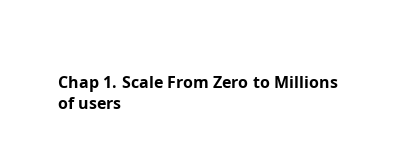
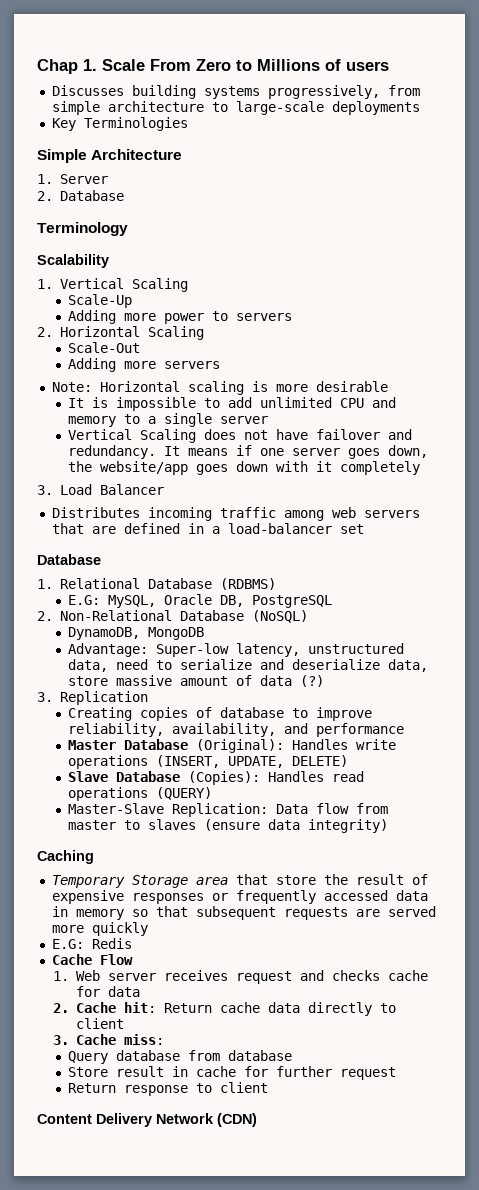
(122, 104) none -> [51,85,420,99] [51,101,420,115] [51,117,188,131] [37,149,183,163] [37,174,108,184] [37,190,124,201] [37,222,128,236] [37,254,109,268] [37,278,188,292] [67,294,132,308] [67,310,292,324] [37,326,204,340] [67,342,140,353] [67,358,220,372] [51,381,388,395] [67,397,396,411] [67,413,268,427] [67,429,412,443] [67,445,428,459] [67,461,420,475] [37,484,164,495] [51,507,420,521] [51,523,364,534] [37,554,101,565] [37,578,276,590] [67,594,332,608] [37,610,308,623] [67,627,204,640] [67,643,404,657] [67,659,428,672] [67,675,324,687] [37,691,148,705] [67,707,372,721] [67,723,404,737] [67,739,396,753] [67,755,348,769] [67,771,364,785] [67,787,212,801] [67,803,388,817] [67,819,388,833] [37,850,94,864] [51,874,428,888] [51,890,428,904] [51,906,436,920] [51,922,148,936] [51,938,132,949] [51,954,133,965] [52,970,428,984] [75,986,140,997] [52,1002,396,1016] [75,1018,124,1029] [52,1034,164,1045] [67,1050,292,1064] [67,1066,396,1080] [67,1082,268,1096] [37,1113,257,1127] // Discusses building systems progressively, from simple architecture to large-scale deployments // Key Terminologies // Simple Architecture // 1. Server // 2. Database // Terminology // Scalability // 1. Vertical Scaling // Scale-Up // Adding more power to servers // 2. Horizontal Scaling // Scale-Out // Adding more servers // Note: Horizontal scaling is more desirable // It is impossible to add unlimited CPU and memory to a single server // Vertical Scaling does not have failover and redundancy. It means if one server goes down, the website/app goes down with it completely // 3. Load Balancer // Distributes incoming traffic among web servers that are defined in a load-balancer set // Database // 1. Relational Database (RDBMS) // E.G: MySQL, Oracle DB, PostgreSQL // 2. Non-Relational Database (NoSQL) // DynamoDB, MongoDB // Advantage: Super-low latency, unstructured data, need to serialize and deserialize data, store massive amount of data (?) // 3. Replication // Creating copies of database to improve reliability, availability, and performance // Master Database (Original): Handles write operations (INSERT, UPDATE, DELETE) // Slave Database (Copies): Handles read operations (QUERY) // Master-Slave Replication: Data flow from master to slaves (ensure data integrity) // Caching // Temporary Storage area that store the result of expensive responses or frequently accessed data in memory so that subsequent requests are served more quickly // E.G: Redis // Cache Flow // 1. Web server receives request and checks cache for data // 2. Cache hit: Return cache data directly to client // 3. Cache miss: // Query database from database // Store result in cache for further request // Return response to client // Content Delivery Network (CDN)

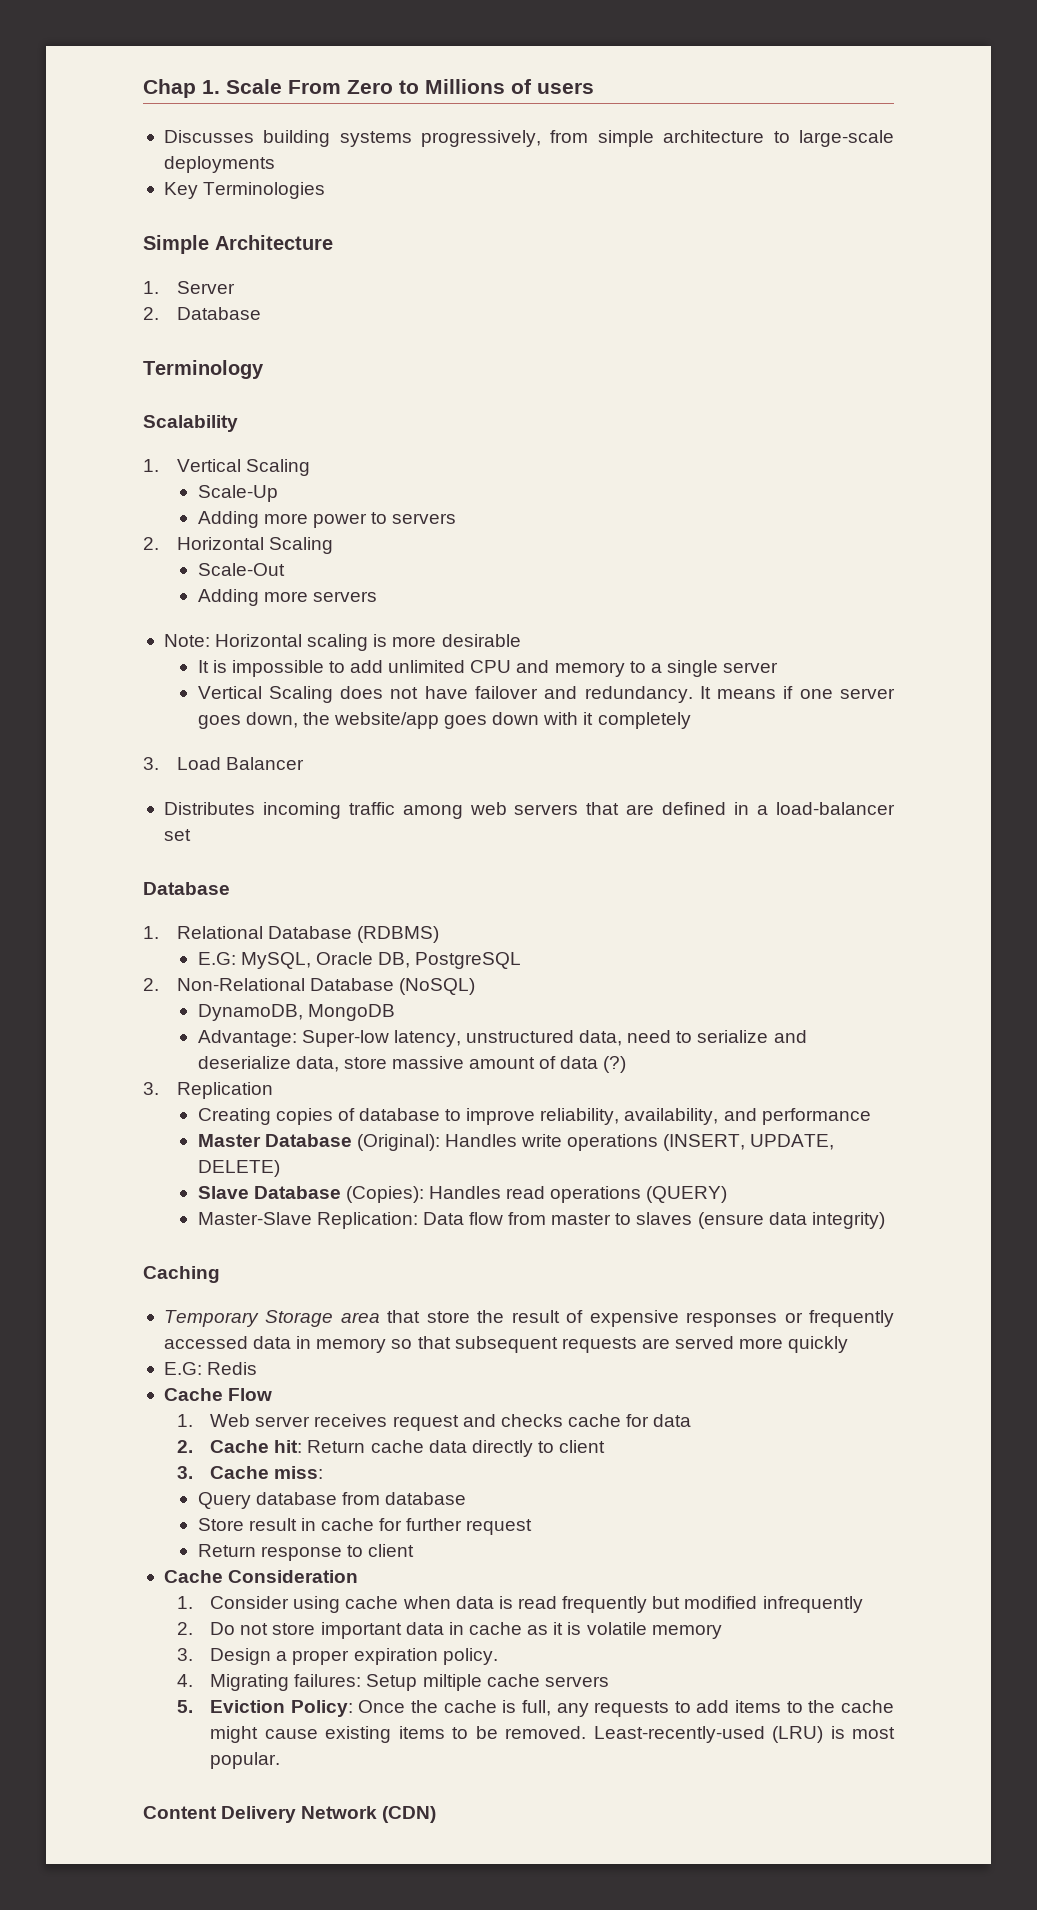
(268, 1087) none -> [163,1570,359,1583] [176,1596,863,1613] [176,1622,722,1639] [176,1648,498,1665] [176,1674,609,1691] [176,1700,895,1717] [210,1726,895,1743] [210,1752,281,1769] // Cache Consideration // 1. Consider using cache when data is read frequently but modified infrequently // 2. Do not store important data in cache as it is volatile memory // 3. Design a proper expiration policy. // 4. Migrating failures: Setup miltiple cache servers // 5. Eviction Policy: Once the cache is full, any requests to add items to the cache might cause existing items to be removed. Least-recently-used (LRU) is most popular.

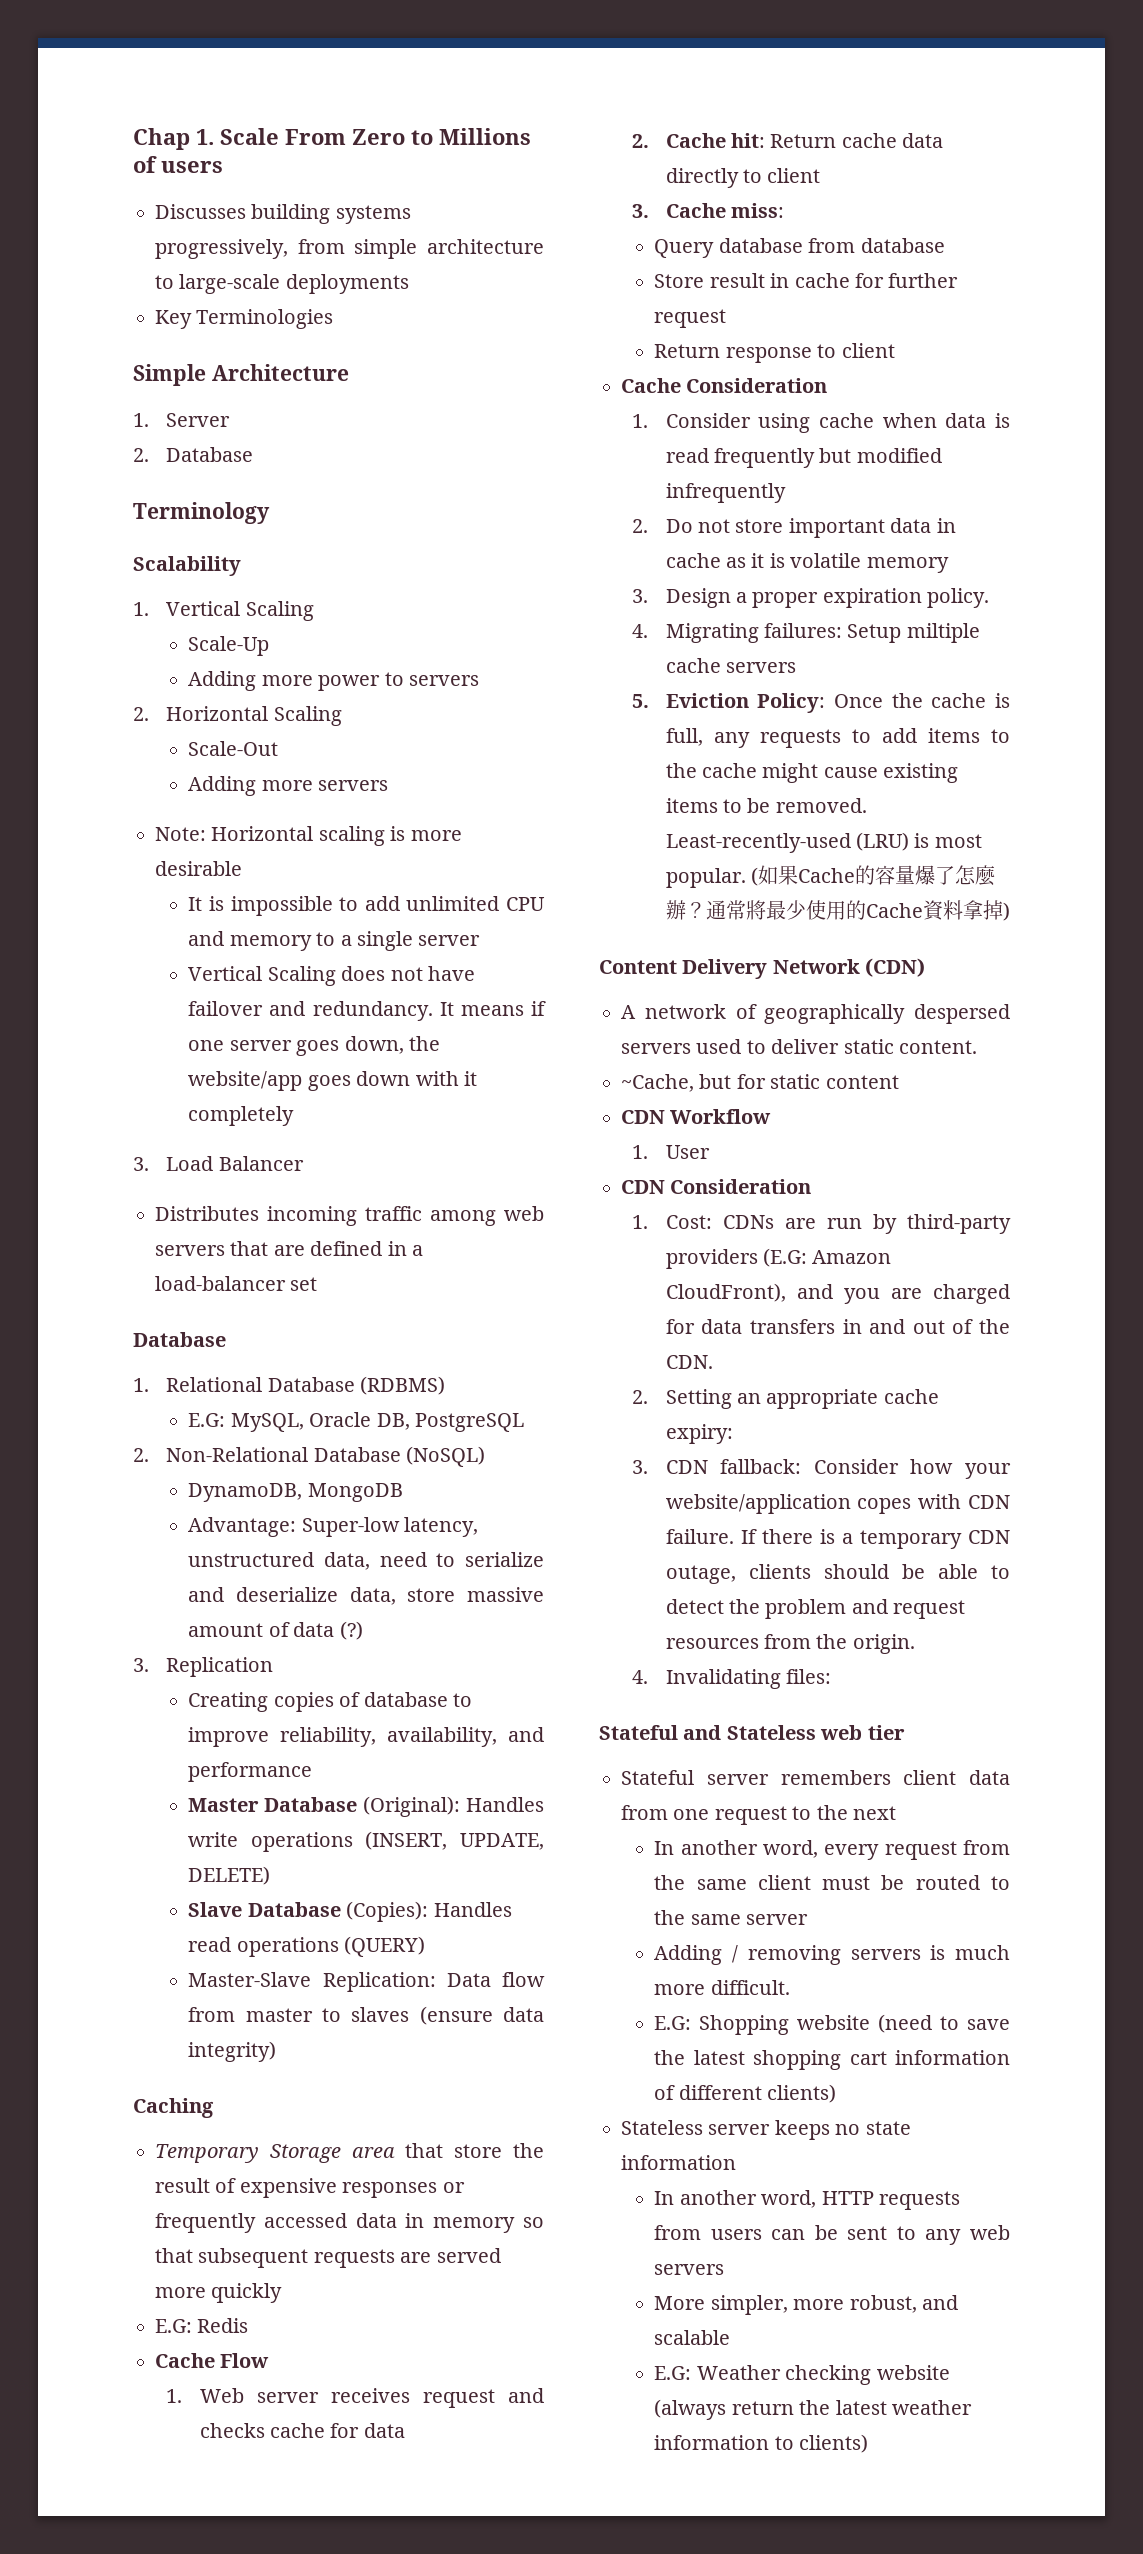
[143,1806,437,1823] // Content Delivery Network (CDN) -> [751,865,996,886] [665,900,1010,921] [599,958,926,979] [621,1004,1010,1024] [621,1039,977,1054] [621,1074,899,1092] [621,1109,772,1124] [632,1145,710,1159] [621,1179,812,1194] [632,1214,1011,1234] [665,1248,892,1269] [665,1283,1010,1304] [665,1319,1010,1334] [665,1355,713,1369] [632,1389,939,1409] [665,1424,733,1444] [632,1459,1011,1479] [665,1494,1010,1514] [665,1529,1010,1549] [665,1564,1010,1584] [665,1599,966,1619] [665,1634,915,1654] [632,1669,832,1689] [599,1725,905,1740] [621,1770,1010,1785] [621,1805,896,1825] [654,1840,1010,1860] [654,1875,1010,1890] [654,1910,809,1925] [654,1945,1010,1965] [654,1980,790,1995] [654,2014,1010,2035] [654,2050,1010,2070] [654,2084,837,2103] [621,2120,911,2140] [621,2155,736,2170] [654,2190,960,2210] [654,2225,1010,2245] [654,2264,725,2275] [654,2295,958,2315] [654,2330,731,2345] [654,2365,950,2385] [654,2399,972,2420] [654,2434,869,2453] (如果Cache的容量爆了怎麼辦？通常將最少使用的Cache資料拿掉) // Content Delivery Network (CDN) // A network of geographically despersed servers used to deliver static content. // ~Cache, but for static content // CDN Workflow // 1. User // CDN Consideration // 1. Cost: CDNs are run by third-party providers (E.G: Amazon CloudFront), and you are charged for data transfers in and out of the CDN. // 2. Setting an appropriate cache expiry: // 3. CDN fallback: Consider how your website/application copes with CDN failure. If there is a temporary CDN outage, clients should be able to detect the problem and request resources from the origin. // 4. Invalidating files: // Stateful and Stateless web tier // Stateful server remembers client data from one request to the next // In another word, every request from the same client must be routed to the same server // Adding / removing servers is much more difficult. // E.G: Shopping website (need to save the latest shopping cart information of different clients) // Stateless server keeps no state information // In another word, HTTP requests from users can be sent to any web servers // More simpler, more robust, and scalable // E.G: Weather checking website (always return the latest weather information to clients)

